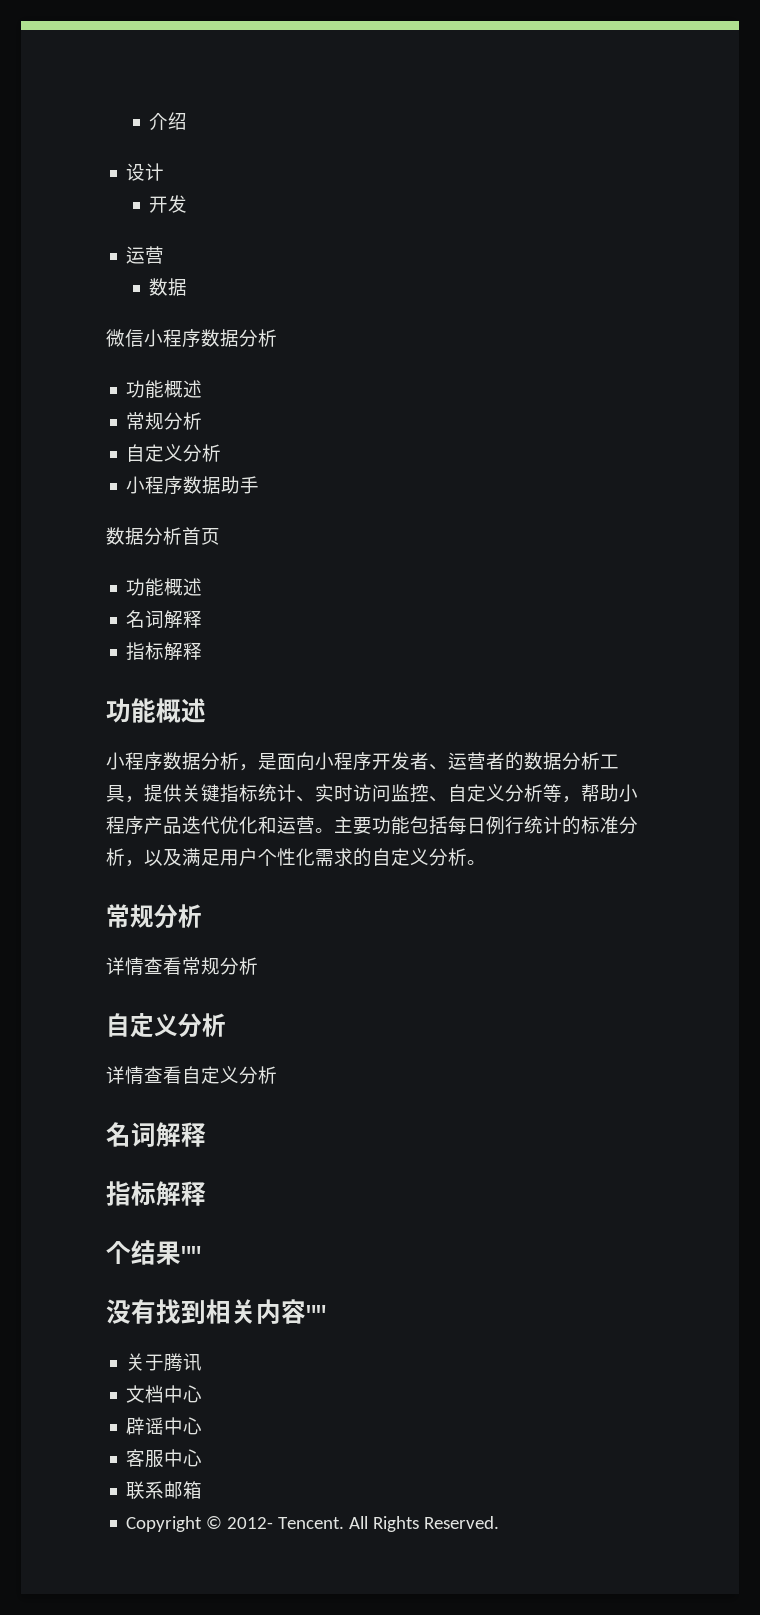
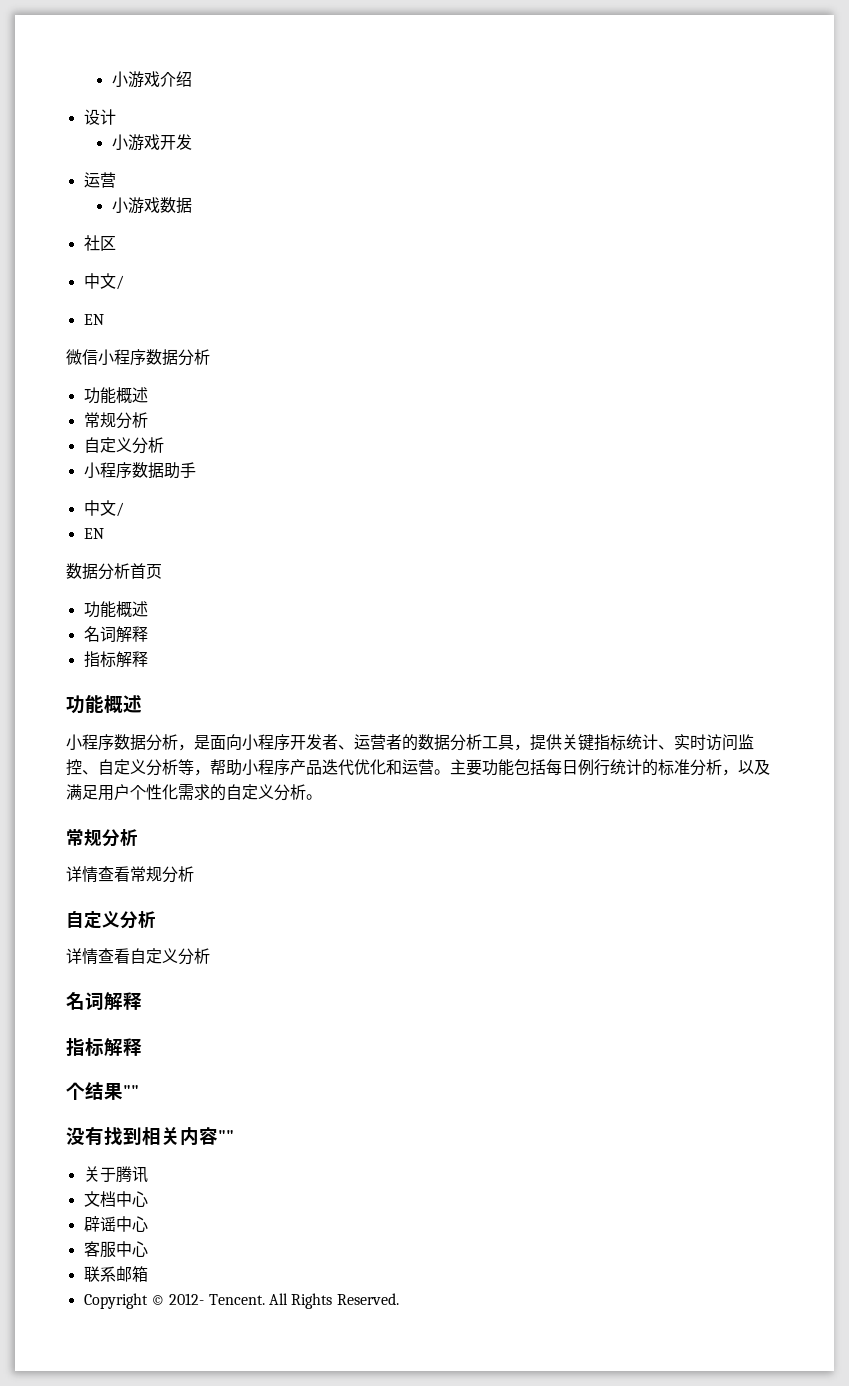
(149, 121) none -> [111,71,160,88] 小游戏
(165, 172) none -> [111,134,160,151] 小游戏
[149,278,188,296] 数据 -> [111,197,192,214] [83,235,116,251] [83,273,124,290] [83,314,104,325] 小游戏数据 // 社区 // 中文/ // EN
(260, 485) none -> [83,500,124,517] [83,528,104,539] // 中文/ // EN

